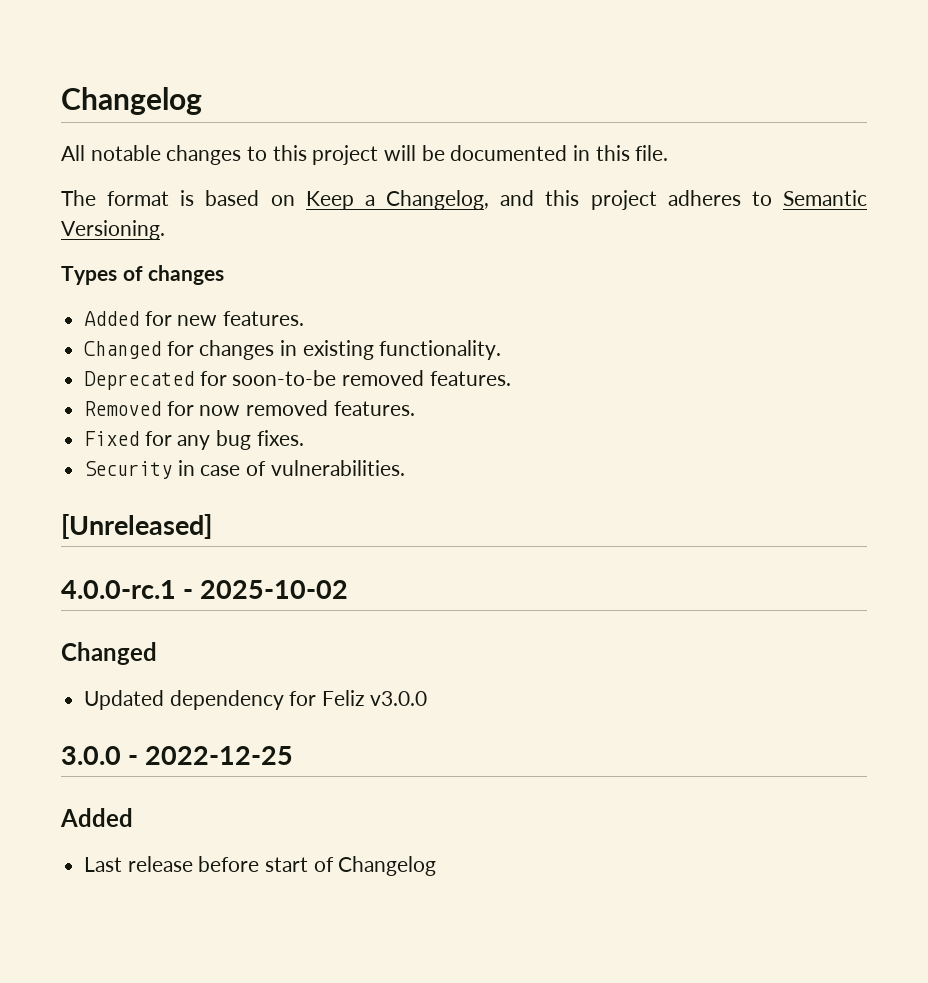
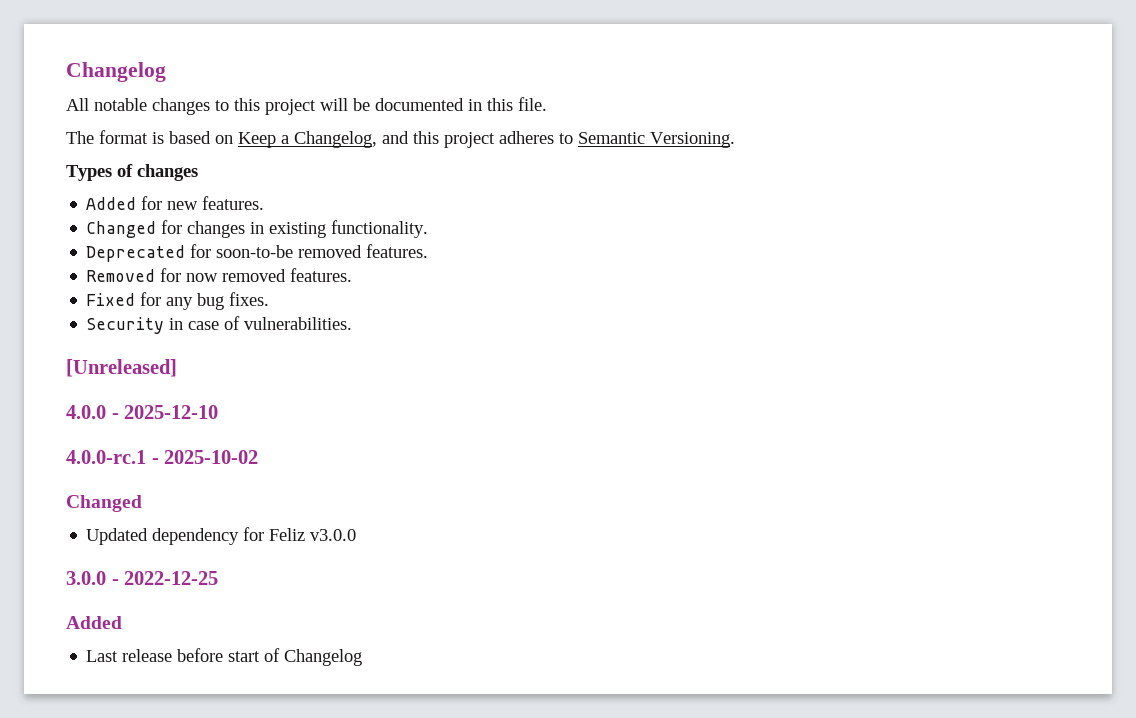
(212, 526) none -> [66,405,219,419] // 4.0.0 - 2025-12-10

